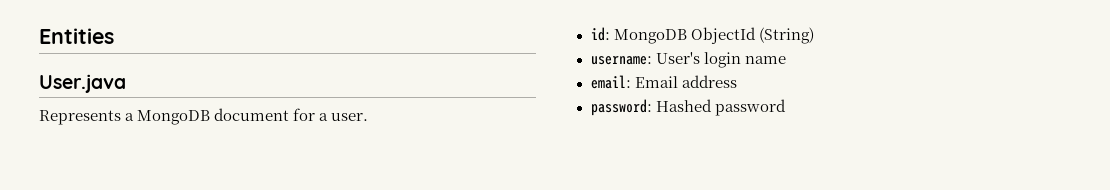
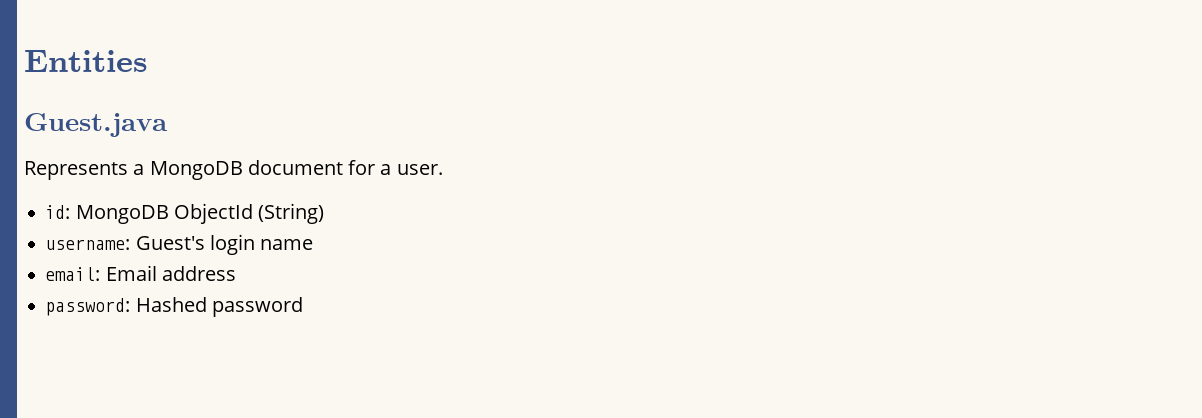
[39,74,126,93] User.java -> [24,113,168,137] Guest.java
[655,52,700,64] User's -> [135,236,205,250] Guest's

